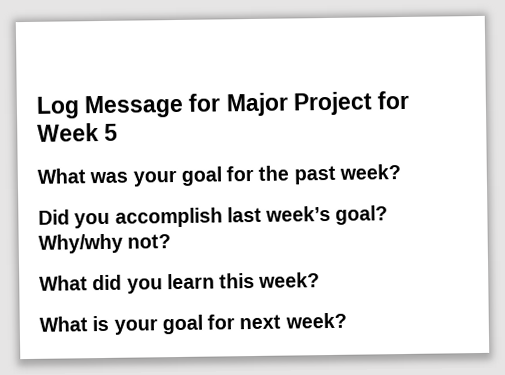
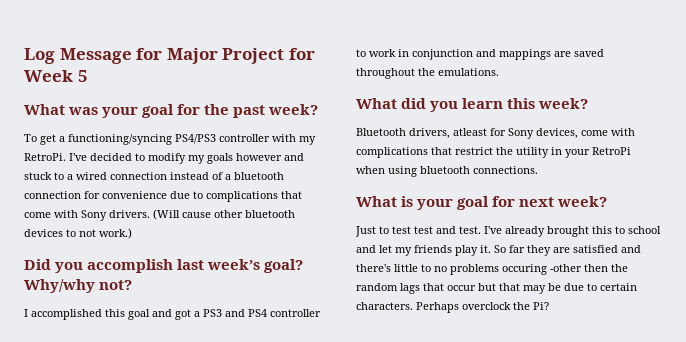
(401, 172) none -> [24,134,316,145] [24,153,304,164] [24,172,284,180] [24,191,302,202] [24,209,295,221] [24,228,132,239] // To get a functioning/syncing PS4/PS3 controller with my RetroPi. I've decided to modify my goals however and stuck to a wired connection instead of a bluetooth connection for convenience due to complications that come with Sony drivers. (Will cause other bluetooth devices to not work.)
(172, 241) none -> [24,309,321,320] [356,49,604,60] [356,68,499,79] // I accomplished this goal and got a PS3 and PS4 controller to work in conjunction and mappings are saved throughout the emulations.
(321, 280) none -> [356,128,635,139] [356,147,631,158] [356,166,538,177] // Bluetooth drivers, atleast for Sony devices, come with complications that restrict the utility in your RetroPi when using bluetooth connections.
(347, 320) none -> [355,226,661,237] [356,245,641,256] [356,264,628,275] [356,283,637,294] [356,302,549,313] // Just to test test and test. I've already brought this to school and let my friends play it. So far they are satisfied and there's little to no problems occuring -other then the random lags that occur but that may be due to certain characters. Perhaps overclock the Pi?

